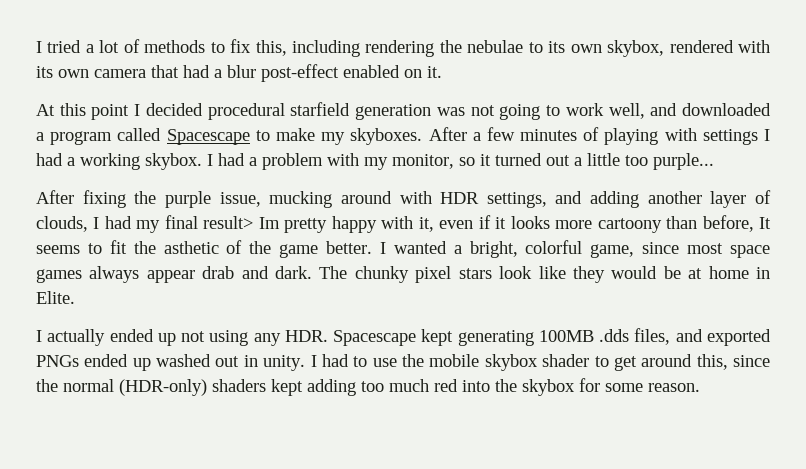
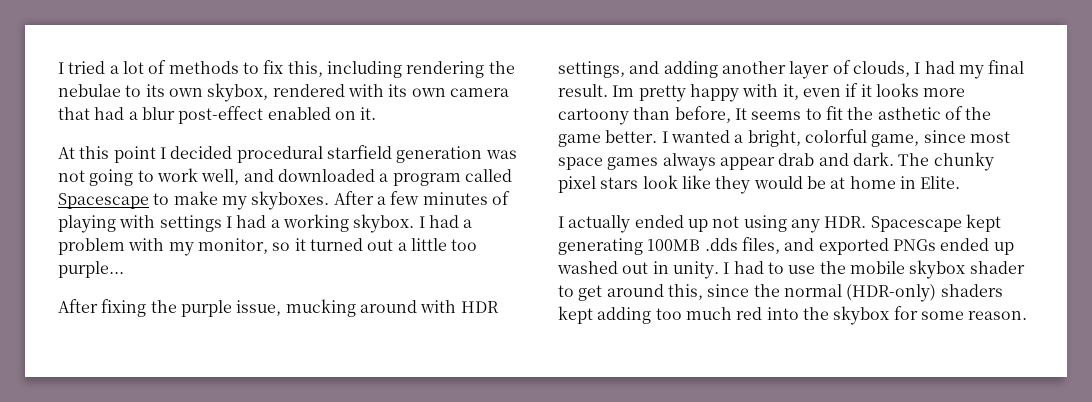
[203,216,254,229] result> -> [558,84,608,97] result.

